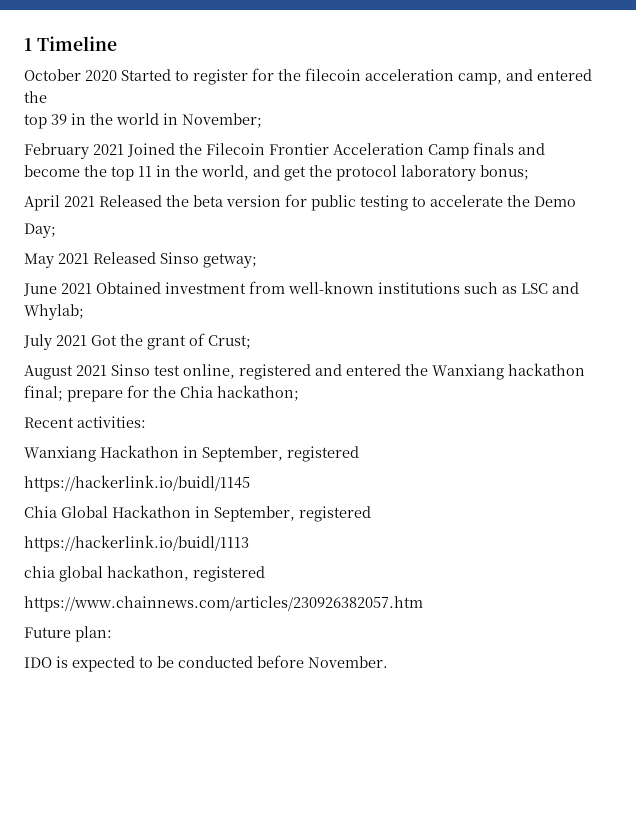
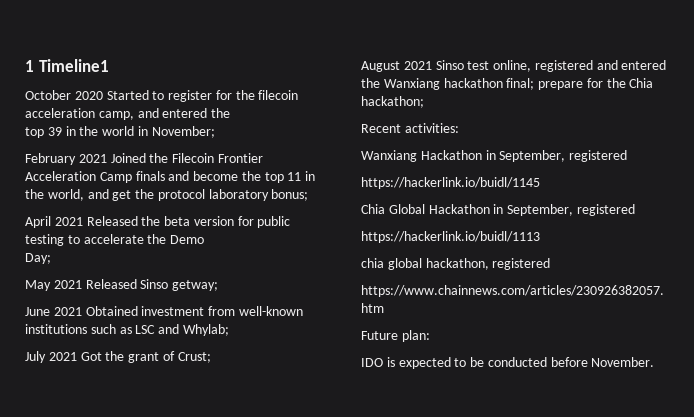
[36,36,117,51] Timeline -> [38,59,109,72] Timeline1

